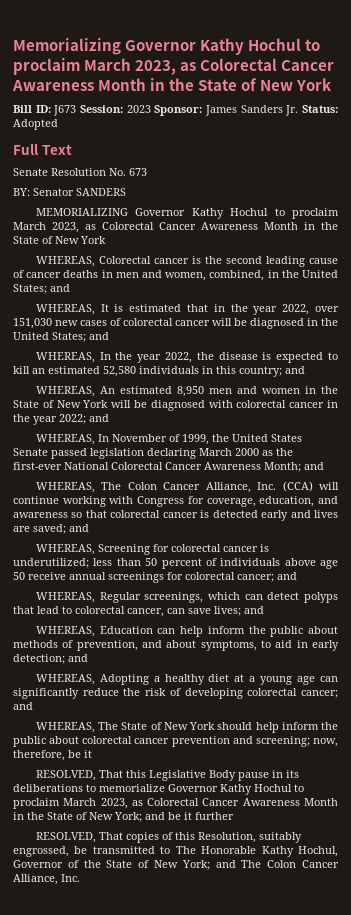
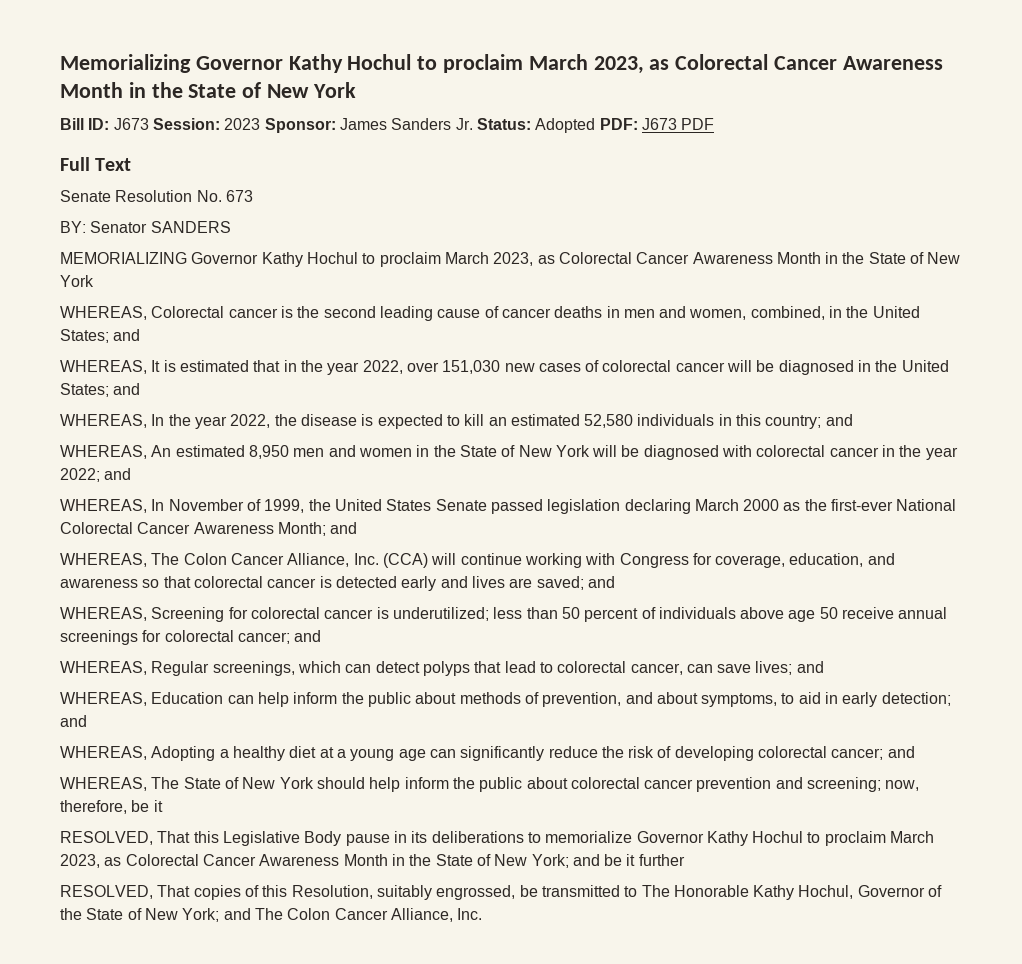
(58, 124) none -> [599,118,715,130] PDF: J673 PDF

